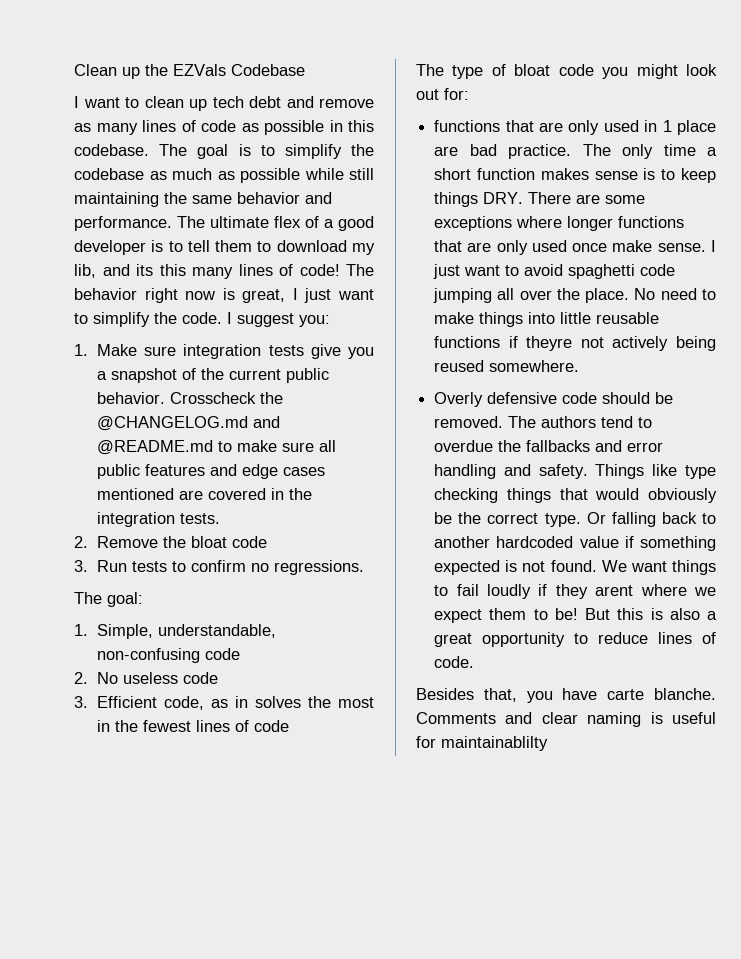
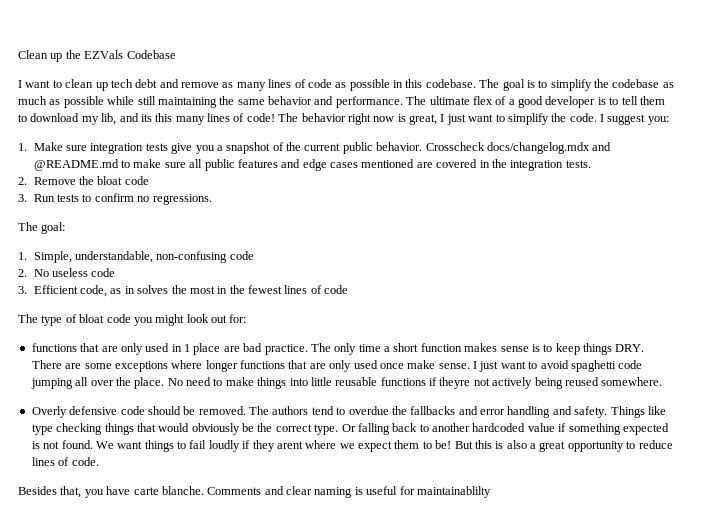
[260,392,284,404] [97,416,249,431] the @CHANGELOG.md -> [486,142,590,154] docs/changelog.mdx

